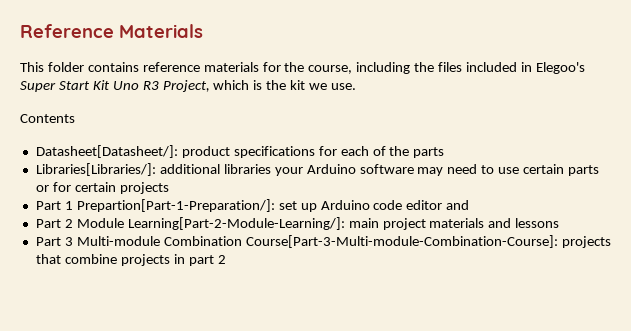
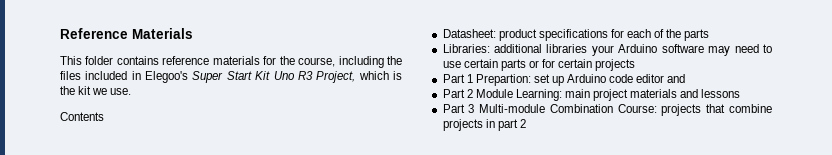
[35,145,178,158] Datasheet[Datasheet/]: -> [442,29,496,38] Datasheet:
[35,163,156,176] Libraries[Libraries/]: -> [442,44,490,53] Libraries:
[76,199,275,212] Prepartion[Part-1-Preparation/]: -> [475,74,531,86] Prepartion:
[127,217,345,230] Learning[Part-2-Module-Learning/]: -> [515,89,562,101] Learning:
[245,235,558,248] Course[Part-3-Multi-module-Combination-Course]: -> [617,104,657,113] Course:

